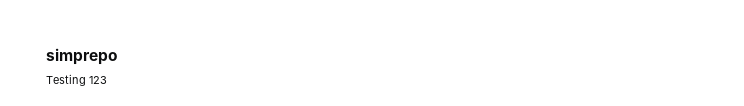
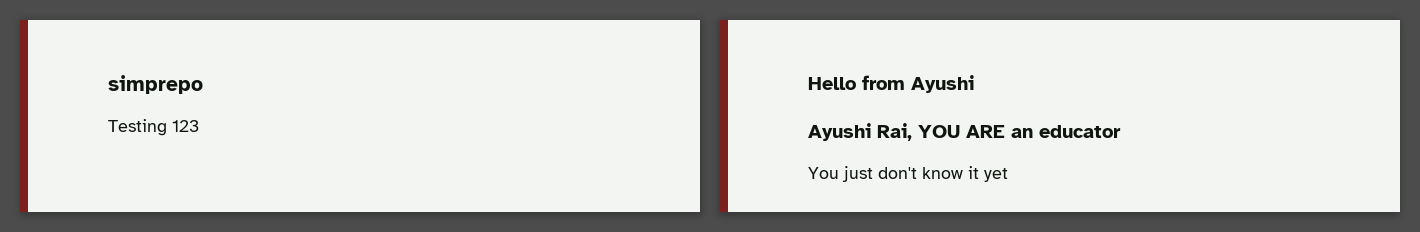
(107, 80) none -> [808,75,974,93] [808,123,1121,141] [808,166,1008,182] // Hello from Ayushi // Ayushi Rai, YOU ARE an educator // You just don't know it yet

